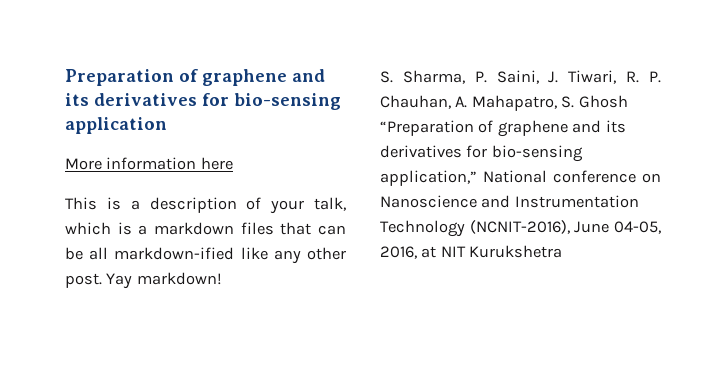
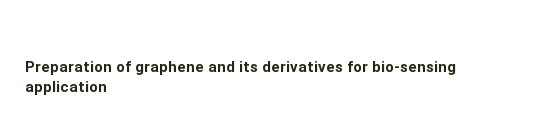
[65,157,233,170] [65,197,346,214] [65,222,346,235] [65,247,347,264] [65,272,222,289] [380,70,661,84] [380,95,628,111] [380,120,626,137] [380,145,583,162] [380,170,661,186] [380,195,639,208] [380,220,661,237] [380,245,563,259] // More information here // This is a description of your talk, which is a markdown files that can be all markdown-ified like any other post. Yay markdown! // S. Sharma, P. Saini, J. Tiwari, R. P. Chauhan, A. Mahapatro, S. Ghosh “Preparation of graphene and its derivatives for bio-sensing application,” National conference on Nanoscience and Instrumentation Technology (NCNIT-2016), June 04-05, 2016, at NIT Kurukshetra -> (107, 88) none

